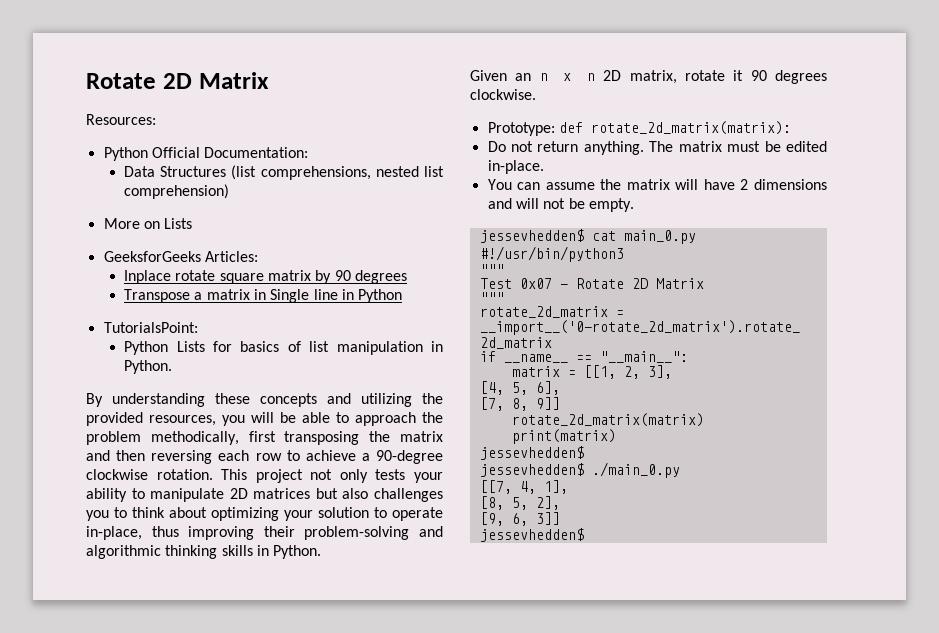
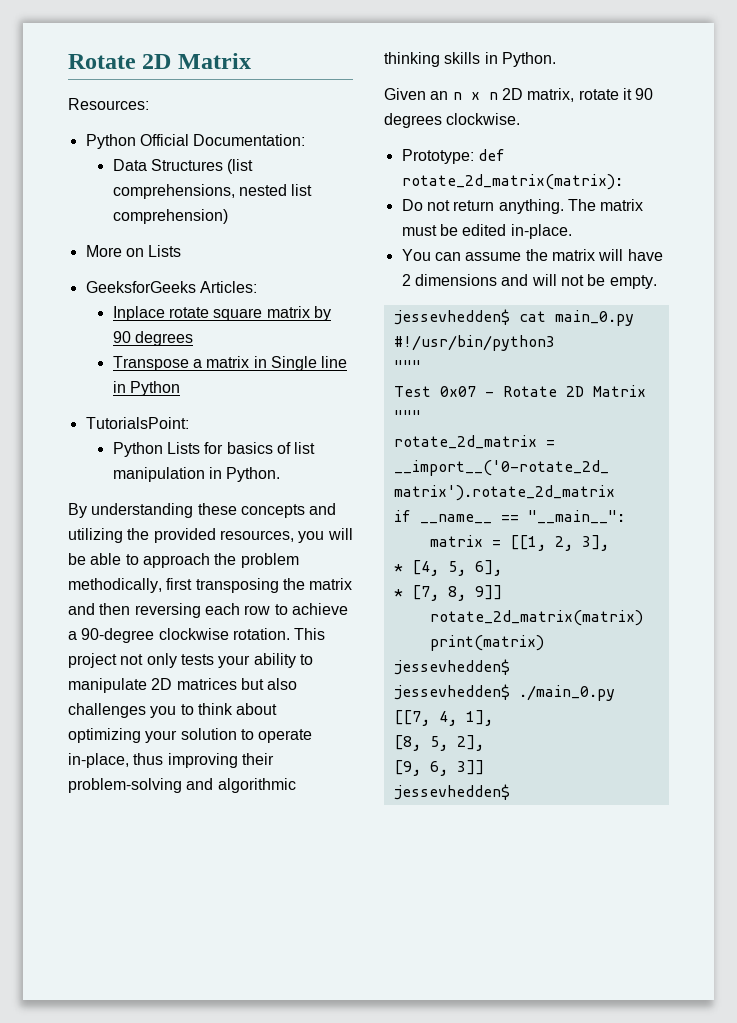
(672, 372) none -> [393,564,403,572] *
(560, 388) none -> [393,589,403,597] *

